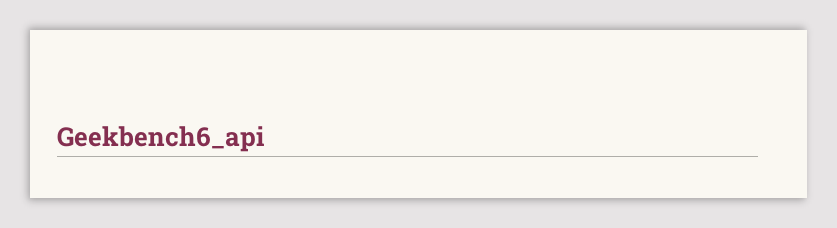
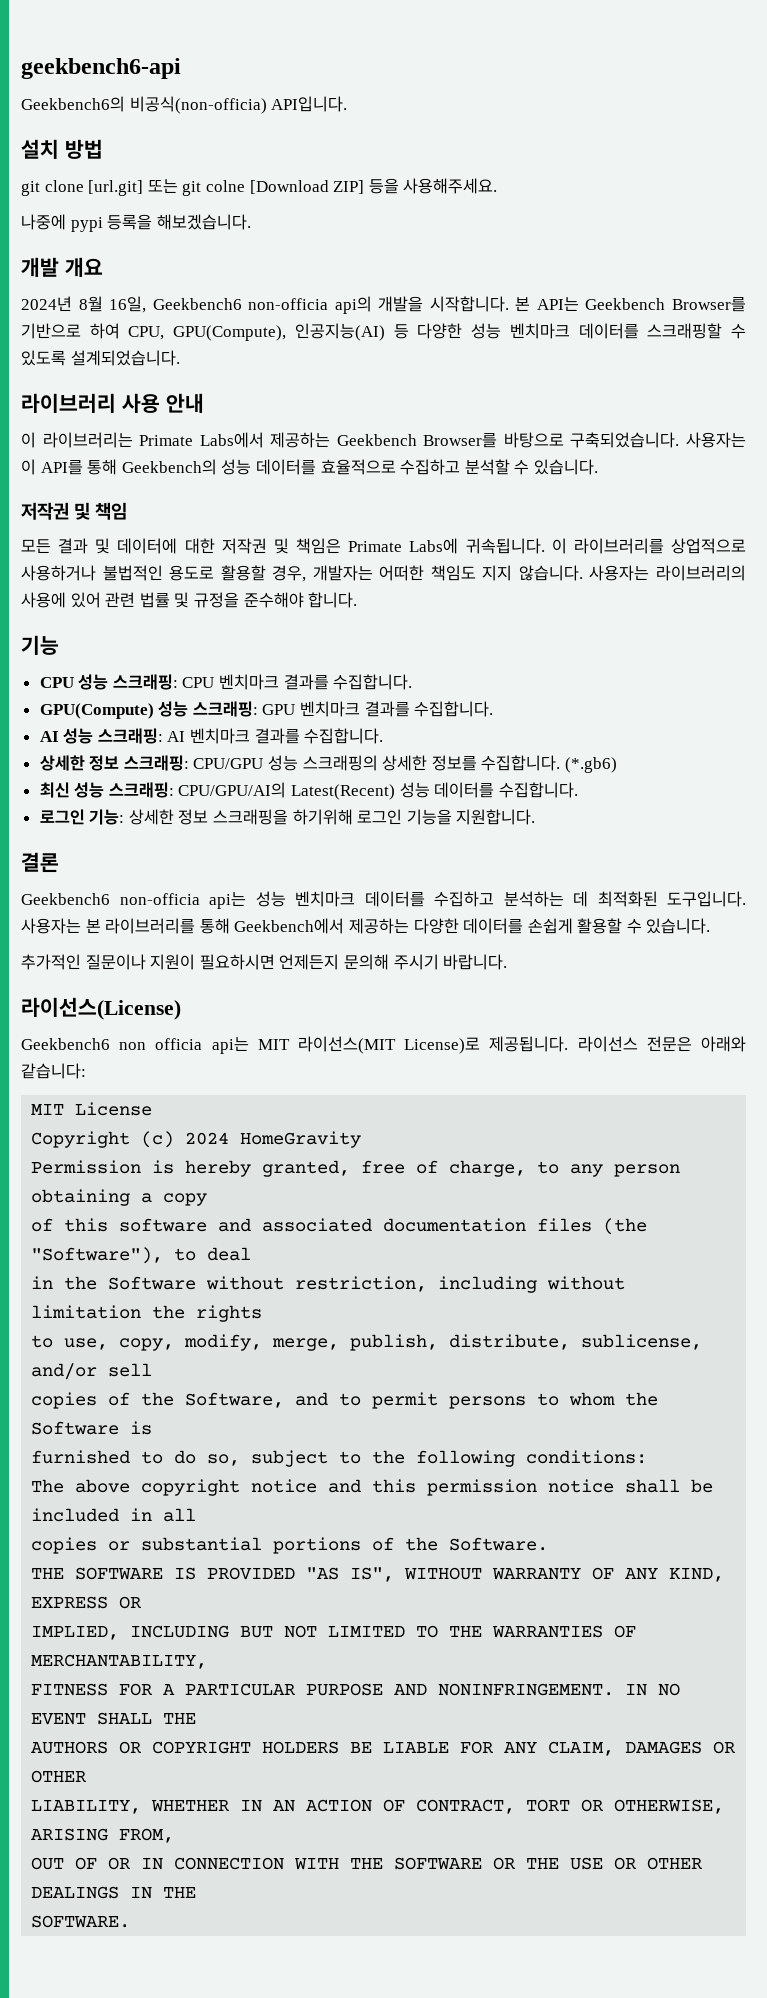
[57,126,264,152] Geekbench6_api -> [21,58,181,79] [21,96,348,114] [21,139,103,159] [21,178,498,196] [21,214,251,232] [21,257,103,277] [21,296,746,314] [21,323,747,341] [21,350,180,366] [21,393,204,413] [21,432,746,448] [21,459,598,475] [21,502,128,520] [21,538,746,554] [21,565,746,582] [21,592,358,608] [21,635,59,655] [39,674,413,690] [39,701,494,719] [39,728,384,744] [39,755,618,773] [39,782,578,800] [39,809,536,825] [21,852,59,873] [21,891,746,909] [21,918,711,934] [21,954,508,970] [21,997,181,1020] [21,1036,747,1054] [21,1063,86,1079] [31,1102,153,1116] [31,1131,362,1148] [31,1160,681,1177] [31,1189,208,1206] [31,1218,648,1235] [31,1247,252,1264] [31,1276,626,1293] [31,1305,263,1322] [31,1334,703,1351] [31,1363,153,1380] [31,1392,659,1409] [31,1421,153,1435] [31,1450,648,1467] [31,1479,714,1496] [31,1508,197,1522] [31,1537,549,1554] [31,1567,725,1582] [31,1596,143,1609] [31,1625,637,1640] [31,1654,208,1669] [31,1683,681,1696] [31,1712,197,1725] [31,1741,737,1756] [31,1770,88,1783] [31,1799,725,1814] [31,1828,175,1843] [31,1857,704,1870] [31,1886,197,1899] [31,1915,131,1928] geekbench6-api // Geekbench6의 비공식(non-officia) API입니다. // 설치 방법 // git clone [url.git] 또는 git colne [Download ZIP] 등을 사용해주세요. // 나중에 pypi 등록을 해보겠습니다. // 개발 개요 // 2024년 8월 16일, Geekbench6 non-officia api의 개발을 시작합니다. 본 API는 Geekbench Browser를 기반으로 하여 CPU, GPU(Compute), 인공지능(AI) 등 다양한 성능 벤치마크 데이터를 스크래핑할 수 있도록 설계되었습니다. // 라이브러리 사용 안내 // 이 라이브러리는 Primate Labs에서 제공하는 Geekbench Browser를 바탕으로 구축되었습니다. 사용자는 이 API를 통해 Geekbench의 성능 데이터를 효율적으로 수집하고 분석할 수 있습니다. // 저작권 및 책임 // 모든 결과 및 데이터에 대한 저작권 및 책임은 Primate Labs에 귀속됩니다. 이 라이브러리를 상업적으로 사용하거나 불법적인 용도로 활용할 경우, 개발자는 어떠한 책임도 지지 않습니다. 사용자는 라이브러리의 사용에 있어 관련 법률 및 규정을 준수해야 합니다. // 기능 // CPU 성능 스크래핑: CPU 벤치마크 결과를 수집합니다. // GPU(Compute) 성능 스크래핑: GPU 벤치마크 결과를 수집합니다. // AI 성능 스크래핑: AI 벤치마크 결과를 수집합니다. // 상세한 정보 스크래핑: CPU/GPU 성능 스크래핑의 상세한 정보를 수집합니다. (*.gb6) // 최신 성능 스크래핑: CPU/GPU/AI의 Latest(Recent) 성능 데이터를 수집합니다. // 로그인 기능: 상세한 정보 스크래핑을 하기위해 로그인 기능을 지원합니다. // 결론 // Geekbench6 non-officia api는 성능 벤치마크 데이터를 수집하고 분석하는 데 최적화된 도구입니다. 사용자는 본 라이브러리를 통해 Geekbench에서 제공하는 다양한 데이터를 손쉽게 활용할 수 있습니다. // 추가적인 질문이나 지원이 필요하시면 언제든지 문의해 주시기 바랍니다. // 라이선스(License) // Geekbench6 non officia api는 MIT 라이선스(MIT License)로 제공됩니다. 라이선스 전문은 아래와 같습니다: // MIT License // Copyright (c) 2024 HomeGravity // Permission is hereby granted, free of charge, to any person obtaining a copy // of this software and associated documentation files (the "Software"), to deal // in the Software without restriction, including without limitation the rights // to use, copy, modify, merge, publish, distribute, sublicense, and/or sell // copies of the Software, and to permit persons to whom the Software is // furnished to do so, subject to the following conditions: // The above copyright notice and this permission notice shall be included in all // copies or substantial portions of the Software. // THE SOFTWARE IS PROVIDED "AS IS", WITHOUT WARRANTY OF ANY KIND, EXPRESS OR // IMPLIED, INCLUDING BUT NOT LIMITED TO THE WARRANTIES OF MERCHANTABILITY, // FITNESS FOR A PARTICULAR PURPOSE AND NONINFRINGEMENT. IN NO EVENT SHALL THE // AUTHORS OR COPYRIGHT HOLDERS BE LIABLE FOR ANY CLAIM, DAMAGES OR OTHER // LIABILITY, WHETHER IN AN ACTION OF CONTRACT, TORT OR OTHERWISE, ARISING FROM, // OUT OF OR IN CONNECTION WITH THE SOFTWARE OR THE USE OR OTHER DEALINGS IN THE // SOFTWARE.

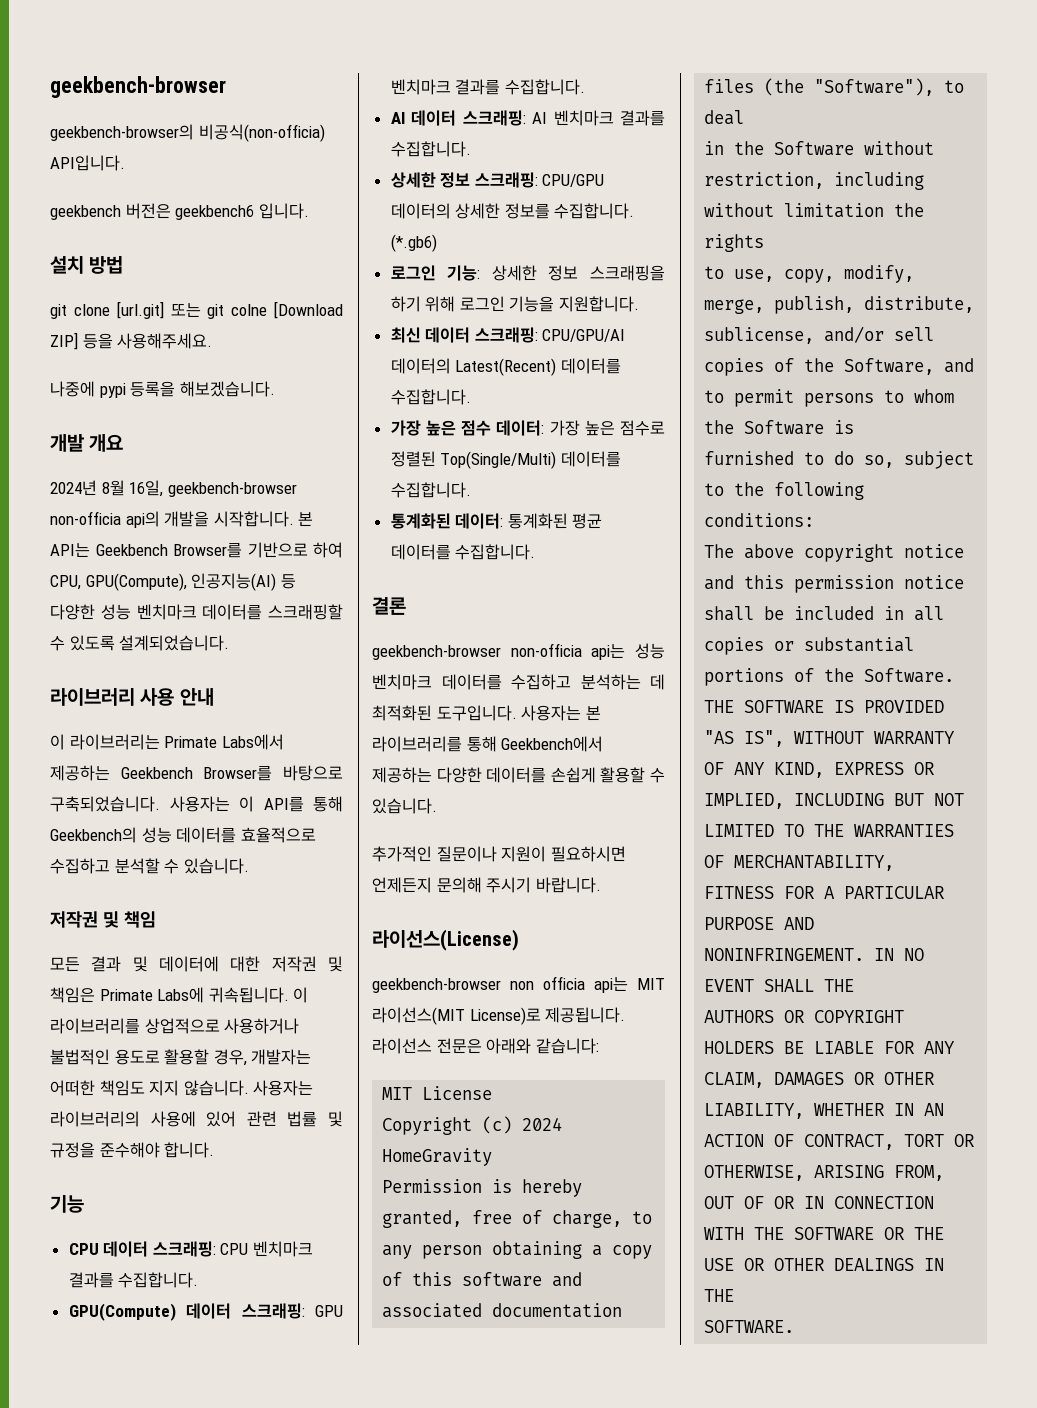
[21,58,181,79] [21,96,125,112] geekbench6-api // Geekbench6의 -> [50,76,226,98] [50,124,194,141] geekbench-browser // geekbench-browser의
(348, 104) none -> [50,203,309,220] // geekbench 버전은 geekbench6 입니다.
[152,298,242,310] Geekbench6 -> [167,482,297,497] geekbench-browser
[78,674,109,690] 성능 -> [103,1241,149,1257] 데이터
[158,701,189,717] 성능 -> [186,1303,232,1319] 데이터
[63,728,94,744] 성능 -> [411,110,457,126] 데이터
[268,755,378,771] 성능 스크래핑의 -> [390,203,451,219] 데이터의
[39,782,578,800] // 최신 성능 스크래핑: CPU/GPU/AI의 Latest(Recent) 성능 데이터를 수집합니다. -> (437, 243) none
[292,809,353,825] 하기위해 -> [390,296,456,312] 하기 위해
(536, 817) none -> [390,327,626,343] [390,358,621,376] [390,389,471,405] [390,420,665,436] [390,451,621,469] [390,482,471,498] [390,513,603,529] [390,544,536,560] // 최신 데이터 스크래핑: CPU/GPU/AI 데이터의 Latest(Recent) 데이터를 수집합니다. // 가장 높은 점수 데이터: 가장 높은 점수로 정렬된 Top(Single/Multi) 데이터를 수집합니다. // 통계화된 데이터: 통계화된 평균 데이터를 수집합니다.
[21,893,110,905] Geekbench6 -> [372,645,501,660] geekbench-browser
[21,1038,110,1050] Geekbench6 -> [372,978,501,993] geekbench-browser

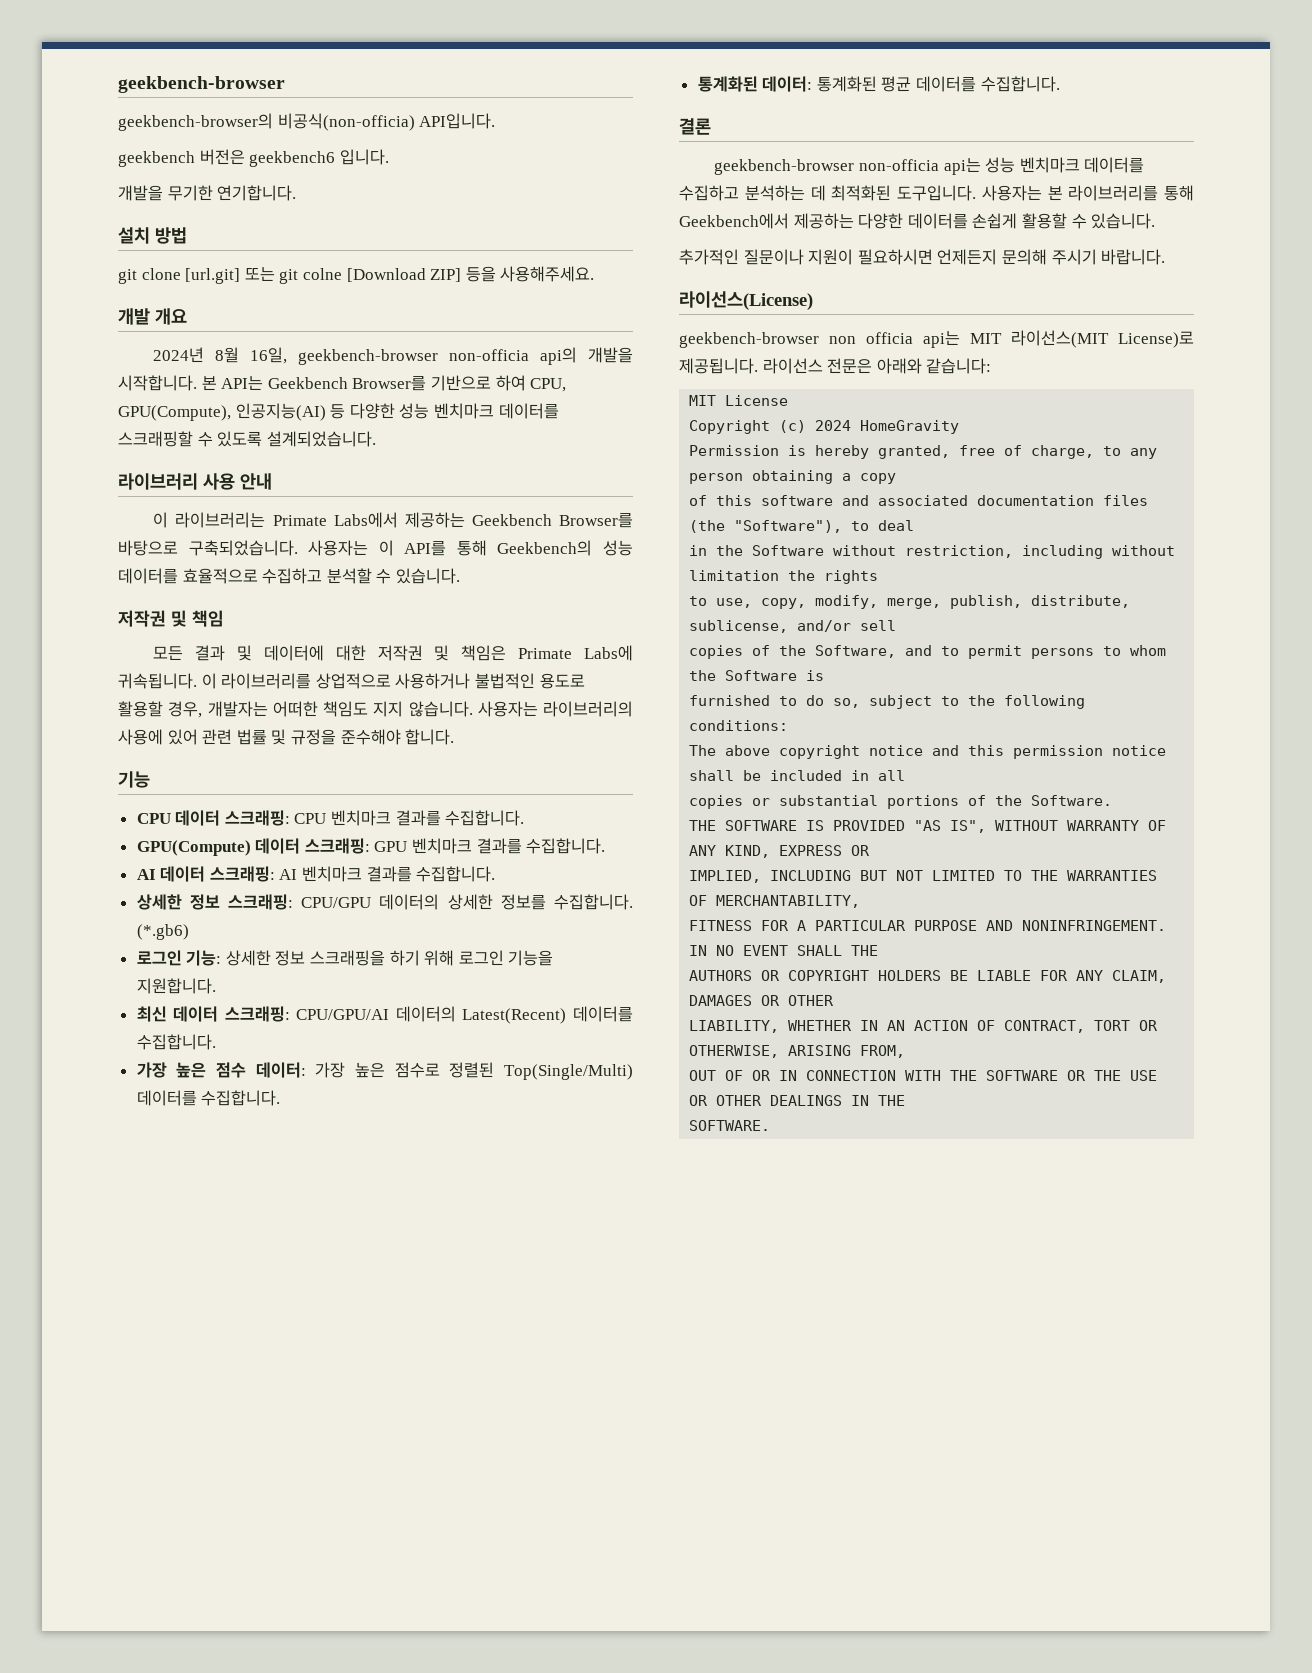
(309, 211) none -> [118,185,297,201] // 개발을 무기한 연기합니다.
[50,381,275,398] // 나중에 pypi 등록을 해보겠습니다. -> (595, 274) none

